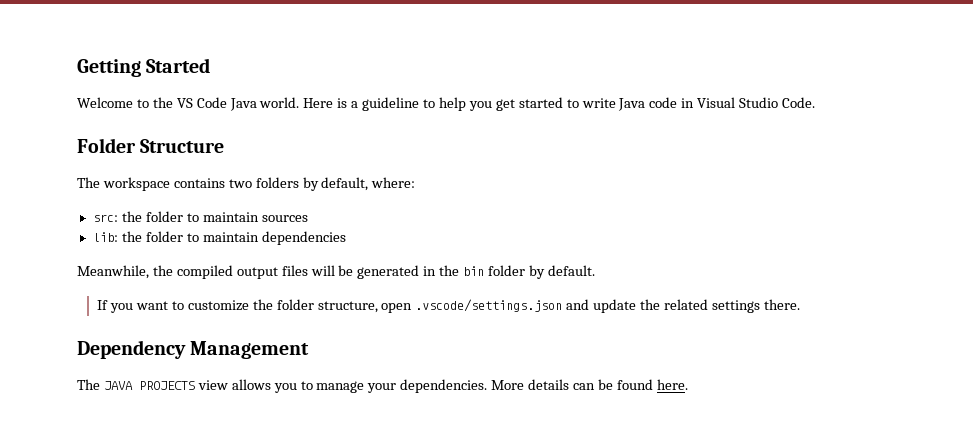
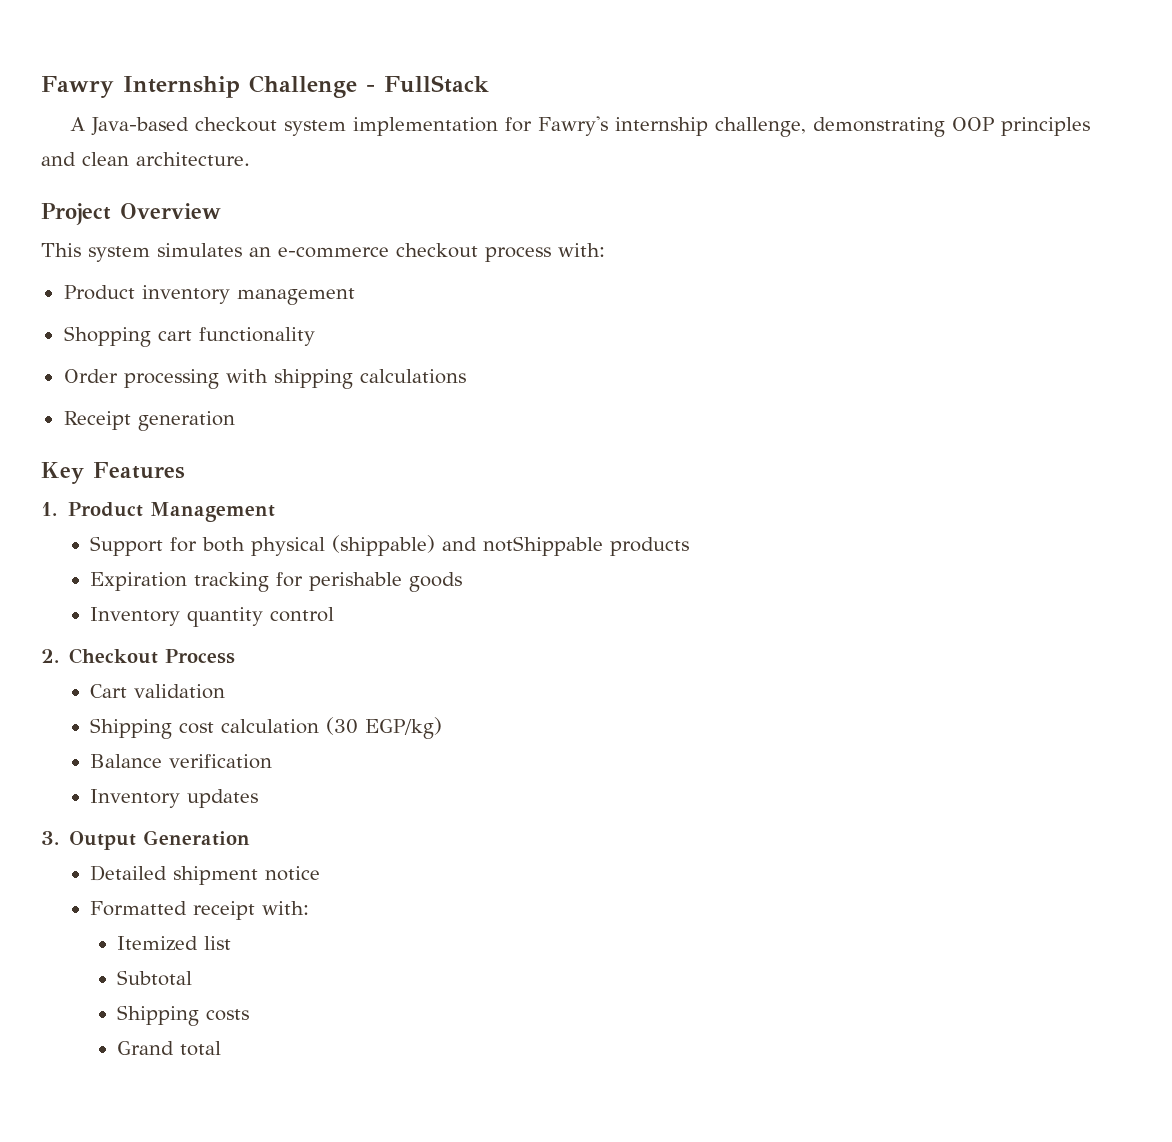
[77,58,211,77] [77,97,816,111] [77,138,225,153] [77,177,416,191] [92,211,308,222] [92,231,346,245] [77,265,595,279] [97,299,800,313] [77,340,310,359] [77,379,688,393] Getting Started // Welcome to the VS Code Java world. Here is a guideline to help you get started to write Java code in Visual Studio Code. // Folder Structure // The workspace contains two folders by default, where: // src: the folder to maintain sources // lib: the folder to maintain dependencies // Meanwhile, the compiled output files will be generated in the bin folder by default. // If you want to customize the folder structure, open .vscode/settings.json and update the related settings there. // Dependency Management // The JAVA PROJECTS view allows you to manage your dependencies. More details can be found here. -> [41,75,489,98] [70,116,1091,137] [41,152,250,166] [41,203,221,225] [41,243,605,262] [63,285,355,305] [63,326,315,347] [63,369,466,389] [63,411,235,431] [41,462,185,484] [41,502,275,522] [90,535,690,556] [90,572,463,592] [90,607,335,627] [41,648,236,664] [90,684,226,699] [90,717,443,739] [90,754,273,769] [90,789,259,808] [41,830,251,850] [90,865,321,885] [90,901,310,920] [117,936,232,951] [117,970,193,986] [117,1005,250,1026] [117,1041,222,1056] Fawry Internship Challenge - FullStack // A Java-based checkout system implementation for Fawry's internship challenge, demonstrating OOP principles and clean architecture. // Project Overview // This system simulates an e-commerce checkout process with: // Product inventory management // Shopping cart functionality // Order processing with shipping calculations // Receipt generation // Key Features // 1. Product Management // Support for both physical (shippable) and notShippable products // Expiration tracking for perishable goods // Inventory quantity control // 2. Checkout Process // Cart validation // Shipping cost calculation (30 EGP/kg) // Balance verification // Inventory updates // 3. Output Generation // Detailed shipment notice // Formatted receipt with: // Itemized list // Subtotal // Shipping costs // Grand total

